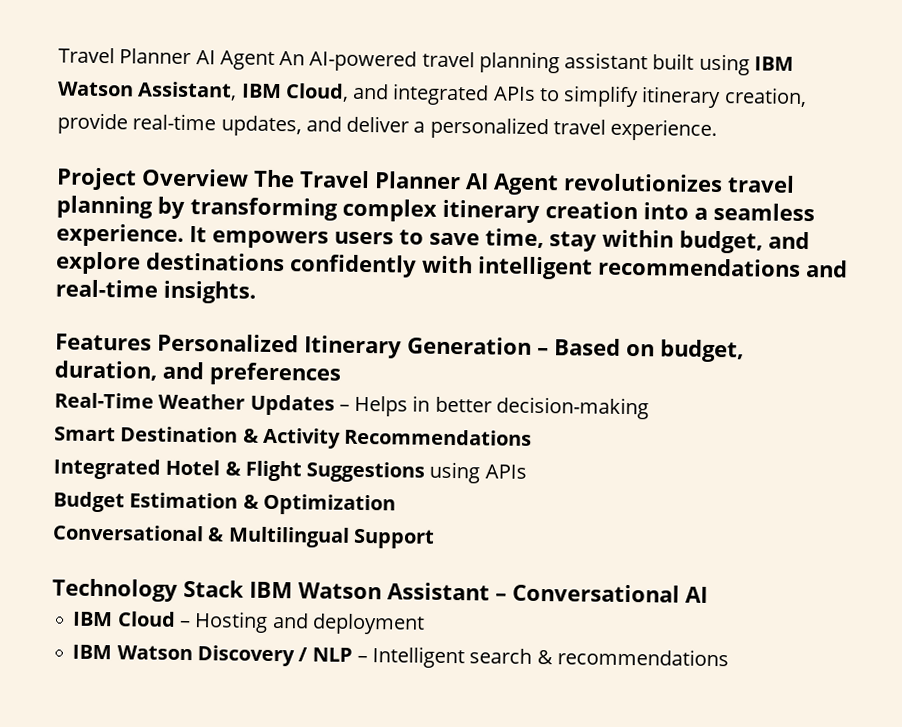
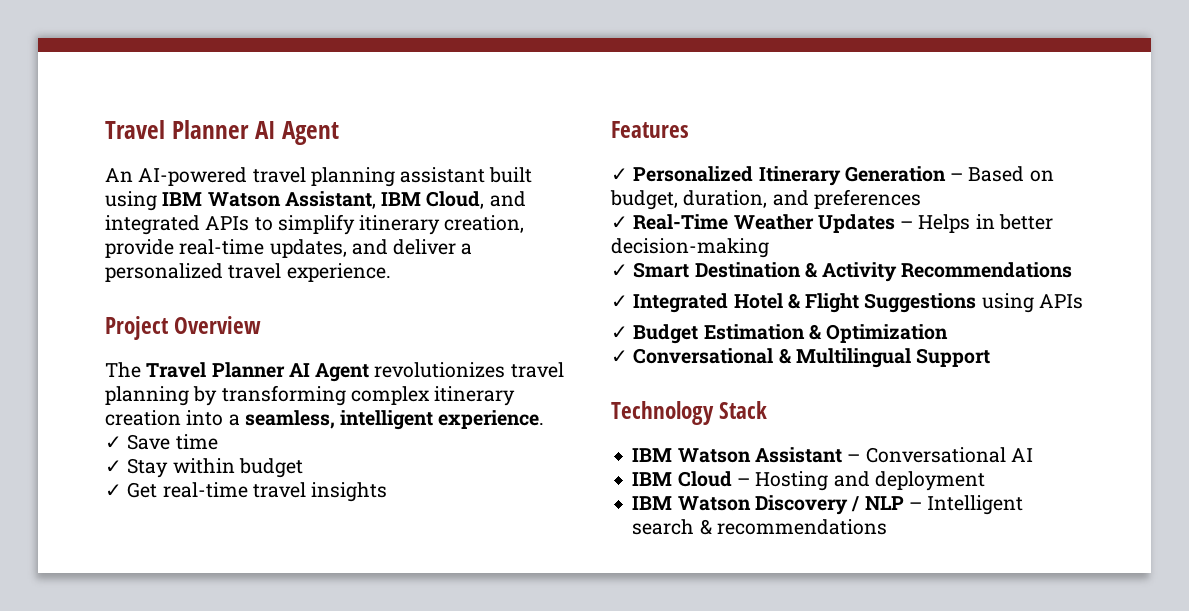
[58,47,275,70] Travel Planner AI Agent -> [105,120,340,145] Travel Planner AI Agent //
(249, 177) none -> (262, 325) //
[713,202,815,222] [56,223,810,254] [55,251,848,280] [55,279,256,304] seamless experience. It empowers users to save time, stay within budget, and explore destinations confidently with intelligent recommendations and real-time insights. -> [244,410,545,430] [105,434,218,450] [105,458,303,478] [105,482,388,502] seamless, intelligent experience. // ✓ Save time // ✓ Stay within budget // ✓ Get real-time travel insights
(152, 342) none -> [611,168,628,181] // ✓
(341, 374) none -> [611,216,628,229] ✓
(649, 408) none -> [611,264,628,277] ✓
(533, 437) none -> [611,295,628,308] ✓
(527, 471) none -> [611,326,628,339] ✓
(396, 504) none -> [611,350,628,363] ✓
(244, 588) none -> (768, 410) //

